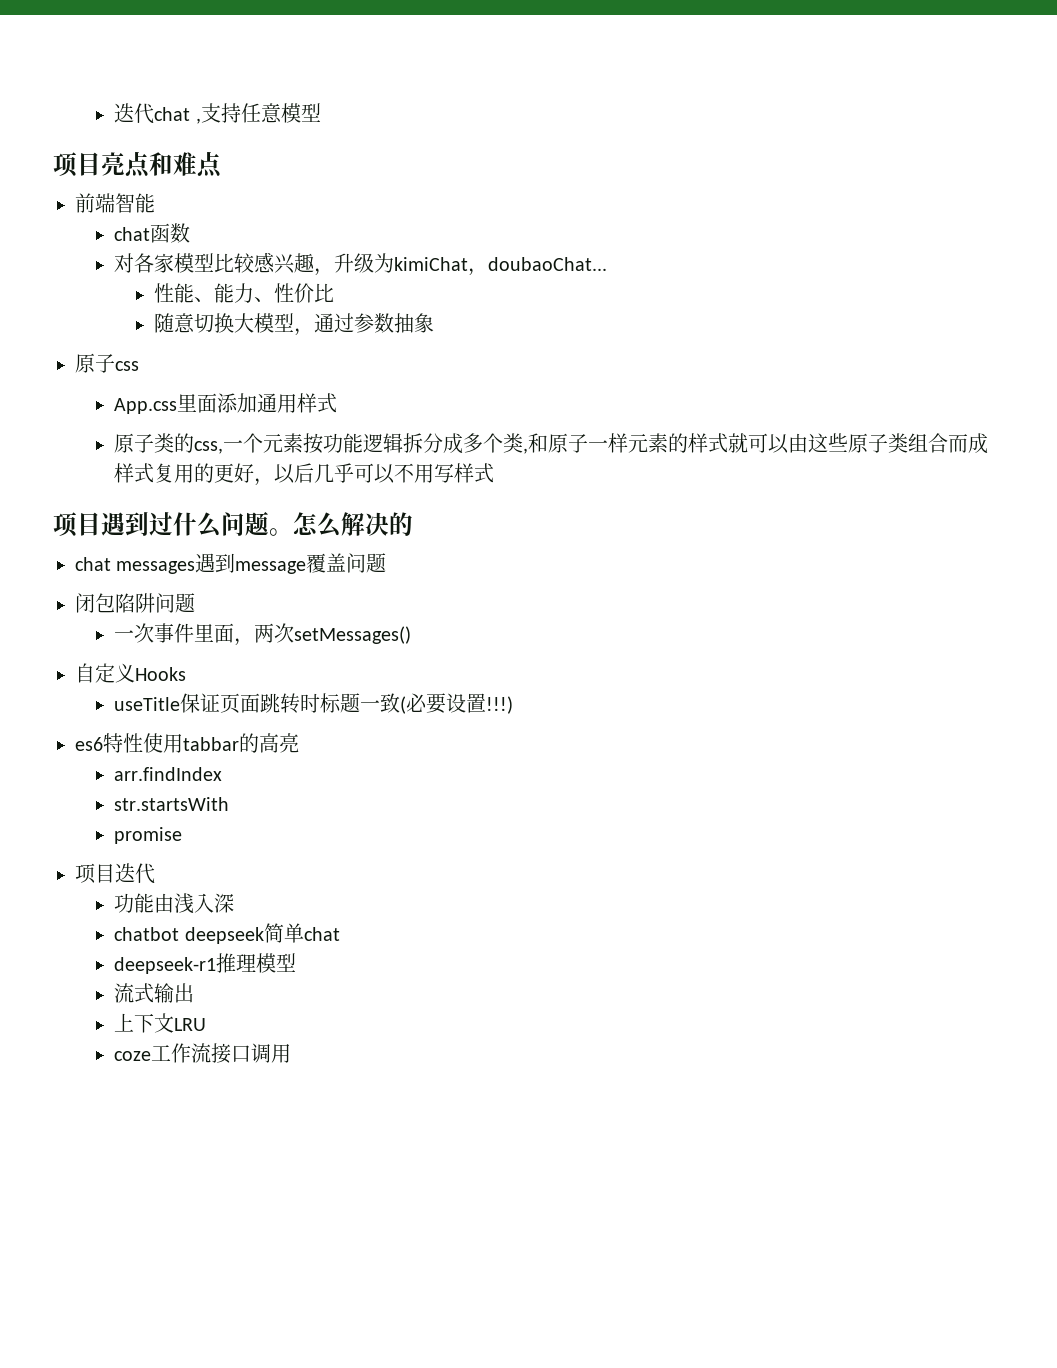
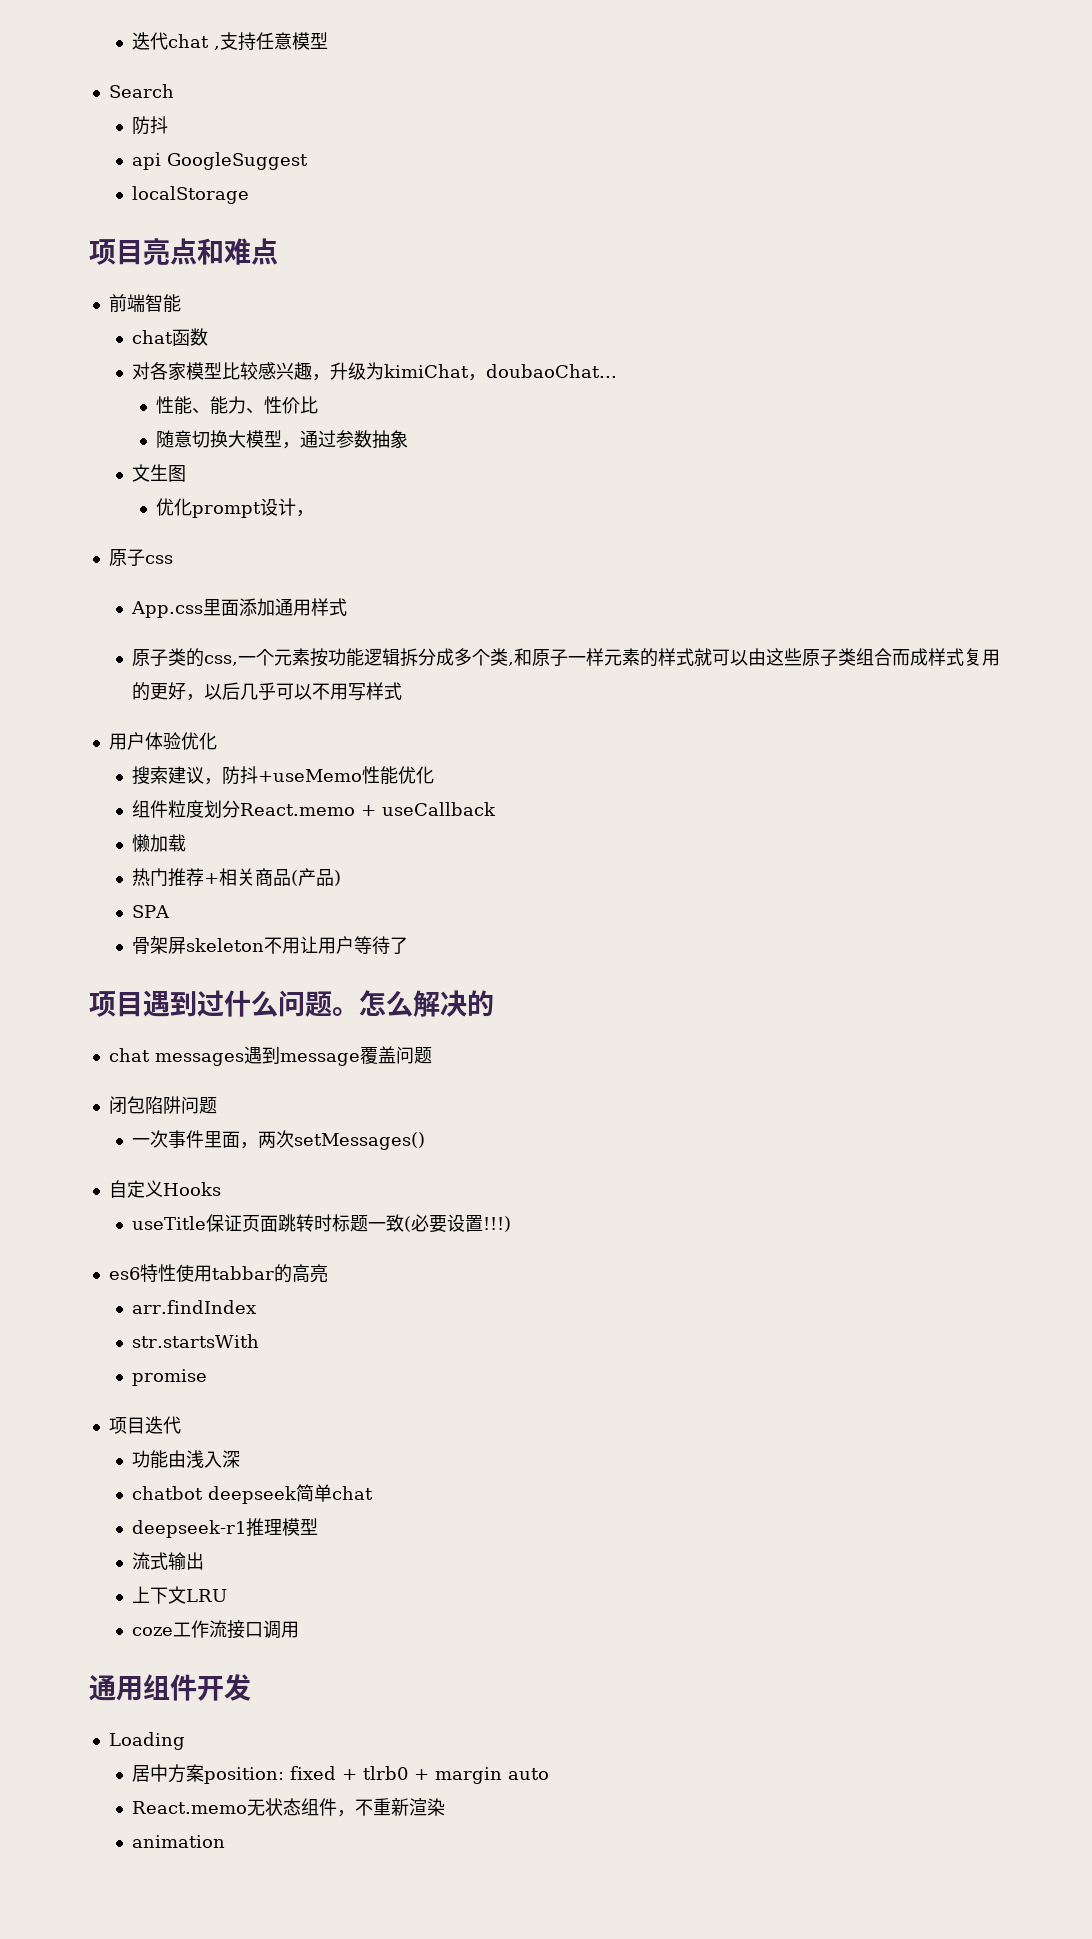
(321, 112) none -> [108,84,174,98] [132,116,169,135] [132,152,309,170] [132,186,250,204] // Search // 防抖 // api GoogleSuggest // localStorage
(434, 323) none -> [132,464,187,482] [155,498,314,518] // 文生图 // 优化prompt设计，
(495, 473) none -> [108,732,217,750] [132,766,435,785] [132,800,497,818] [132,834,187,852] [132,868,342,887] [132,905,171,918] [132,936,409,955] // 用户体验优化 // 搜索建议，防抖+useMemo性能优化 // 组件粒度划分React.memo + useCallback // 懒加载 // 热门推荐+相关商品(产品) // SPA // 骨架屏skeleton不用让用户等待了
(292, 1053) none -> [89,1674,251,1701] [108,1732,185,1750] [132,1764,550,1784] [132,1798,446,1817] [132,1835,226,1848] // 通用组件开发 // Loading // 居中方案position: fixed + tlrb0 + margin auto // React.memo无状态组件，不重新渲染 // animation

